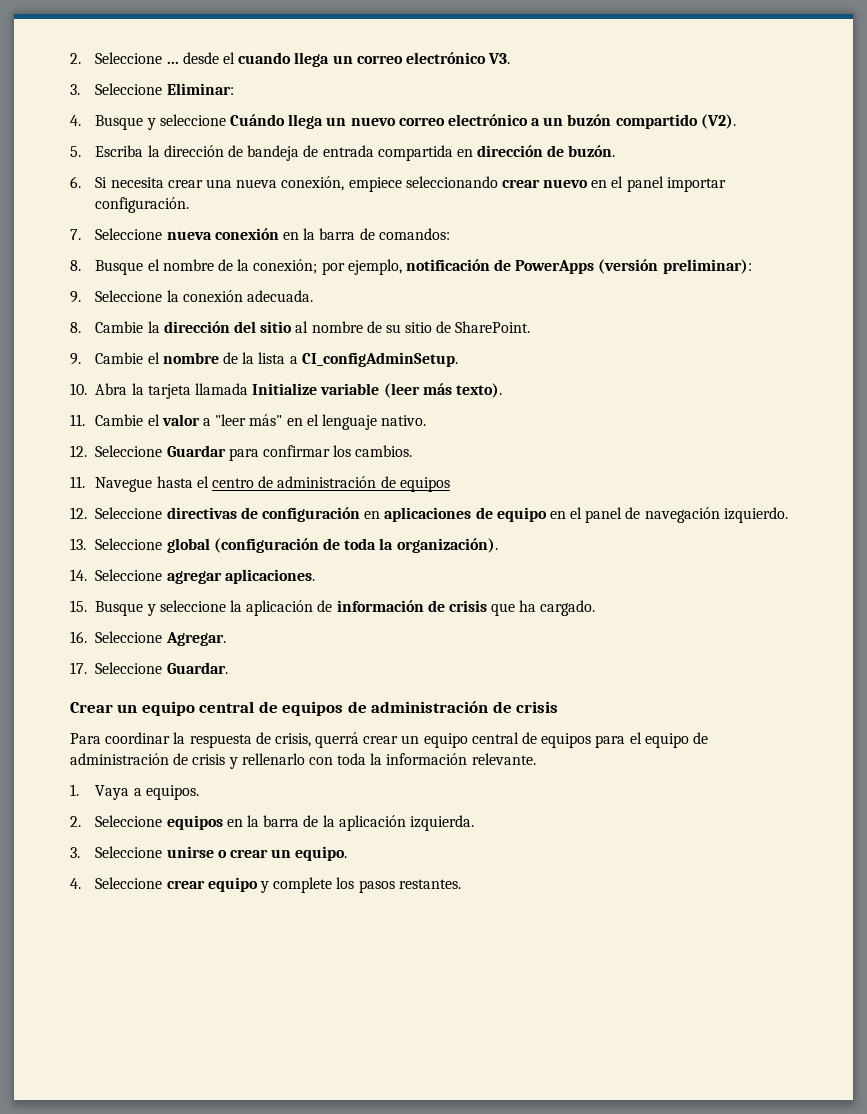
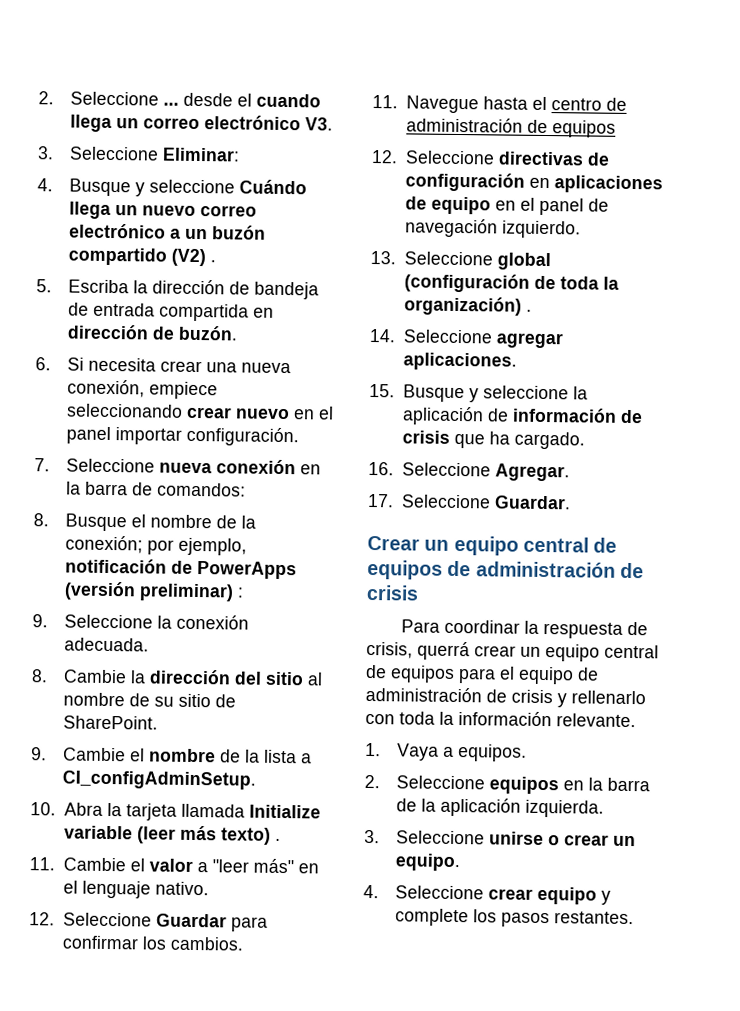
[700,114,736,129] (V2). -> [171,248,217,267] (V2) .
[662,259,752,274] preliminar): -> [139,583,245,602] preliminar) :
[455,383,502,398] texto). -> [220,827,281,845] texto) .
[396,538,498,553] organización). -> [403,296,532,316] organización) .

